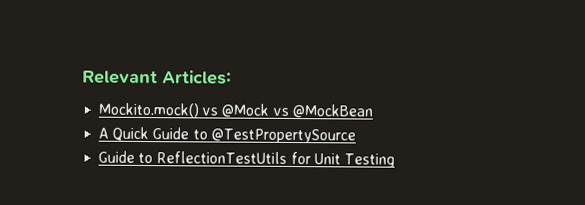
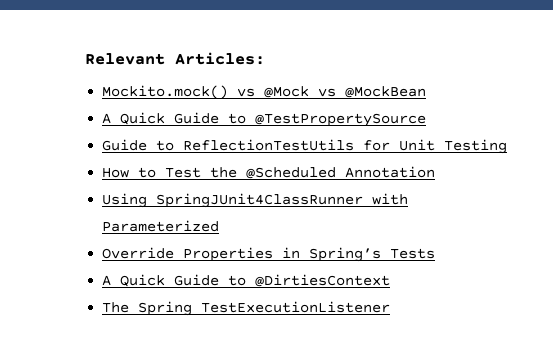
(395, 160) none -> [102,166,436,179] [102,193,409,208] [102,220,220,232] [102,247,436,262] [102,274,391,287] [102,301,391,316] // How to Test the @Scheduled Annotation // Using SpringJUnit4ClassRunner with Parameterized // Override Properties in Spring’s Tests // A Quick Guide to @DirtiesContext // The Spring TestExecutionListener

